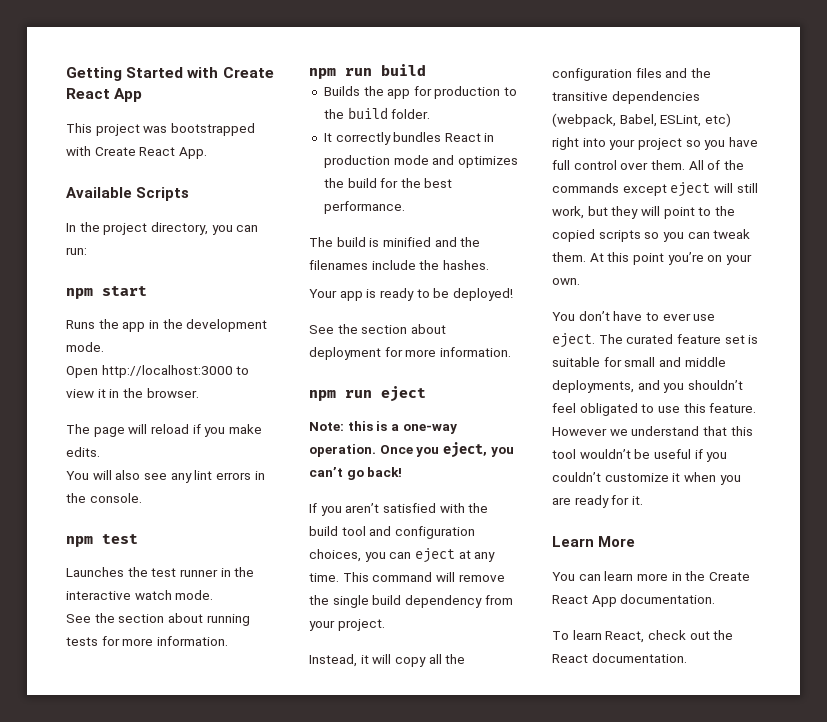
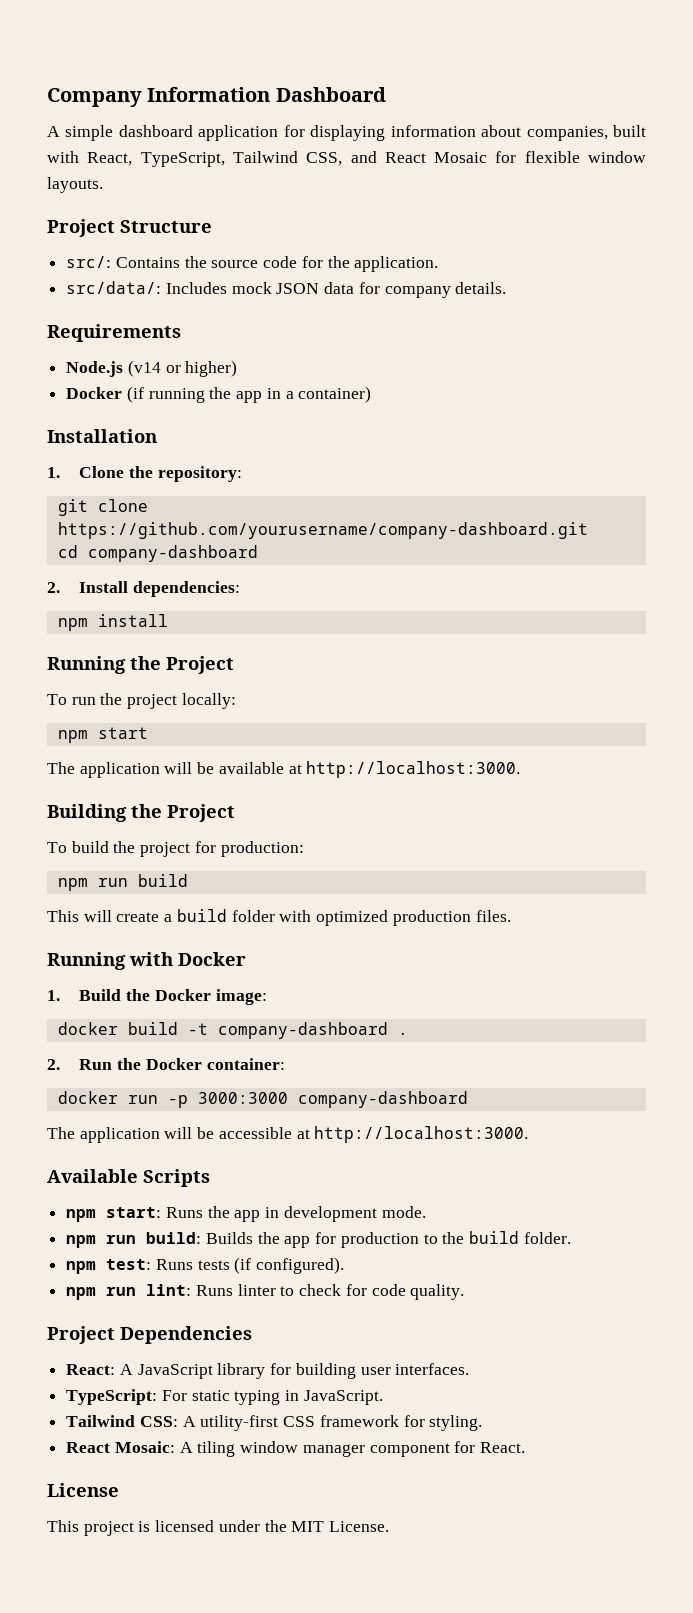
[66,67,274,81] [66,88,143,102] [66,123,255,136] [66,146,207,159] [66,187,190,201] [66,222,259,235] [66,247,87,255] [66,286,147,299] [66,319,268,332] [66,342,104,352] [66,365,250,378] [66,388,199,398] [66,424,262,437] [66,447,100,457] [66,470,265,483] [66,493,142,503] [66,534,138,547] [66,567,255,577] [66,590,214,600] [66,613,250,626] [66,636,228,646] [309,64,426,79] Getting Started with Create React App // This project was bootstrapped with Create React App. // Available Scripts // In the project directory, you can run: // npm start // Runs the app in the development mode. // Open http://localhost:3000 to view it in the browser. // The page will reload if you make edits. // You will also see any lint errors in the console. // npm test // Launches the test runner in the interactive watch mode. // See the section about running tests for more information. // npm run build // -> [47,87,386,107] [47,125,647,141] [47,151,646,167] [47,177,103,193] [47,219,212,237] [66,256,439,272] [66,281,507,298] [47,324,181,342] [66,360,238,377] [66,386,372,403] [47,429,157,443] [47,466,242,482] [57,499,148,516] [57,522,588,539] [57,545,258,562] [47,581,241,597] [57,614,168,631] [47,656,234,674] [47,693,236,709] [57,727,148,743] [47,761,521,778] [47,804,235,822] [47,841,304,857] [57,874,188,891] [47,909,511,926] [47,952,246,970] [47,989,267,1005] [57,1022,408,1039] [47,1058,285,1070] [57,1091,468,1108] [47,1126,529,1143] [47,1169,210,1187] [66,1206,426,1222] [66,1232,202,1248] Company Information Dashboard // A simple dashboard application for displaying information about companies, built with React, TypeScript, Tailwind CSS, and React Mosaic for flexible window layouts. // Project Structure // src/: Contains the source code for the application. // src/data/: Includes mock JSON data for company details. // Requirements // Node.js (v14 or higher) // Docker (if running the app in a container) // Installation // 1. Clone the repository: // git clone https://github.com/yourusername/company-dashboard.git // cd company-dashboard // 2. Install dependencies: // npm install // Running the Project // To run the project locally: // npm start // The application will be available at http://localhost:3000. // Building the Project // To build the project for production: // npm run build // This will create a build folder with optimized production files. // Running with Docker // 1. Build the Docker image: // docker build -t company-dashboard . // 2. Run the Docker container: // docker run -p 3000:3000 company-dashboard // The application will be accessible at http://localhost:3000. // Available Scripts // npm start: Runs the app in development mode. // npm run build:
[323,132,495,145] [323,155,518,168] [323,178,453,188] [323,201,405,214] [309,237,481,247] [309,260,489,270] [309,288,513,301] [309,324,446,334] [309,347,511,360] [309,386,426,402] [309,421,457,434] [309,442,514,458] [309,467,403,480] [309,503,489,516] [309,526,475,539] [309,548,496,563] [309,572,505,582] [309,595,513,608] [309,619,385,631] [309,654,466,667] [552,68,711,81] [552,91,700,104] [552,113,731,127] [552,137,758,150] [552,160,744,170] [552,182,758,197] [552,206,735,219] [552,229,751,242] [552,252,752,265] [552,278,580,285] [552,311,716,321] [552,333,759,348] [552,357,726,367] [552,380,743,393] [552,403,757,416] [552,426,753,436] [552,449,728,462] [552,472,741,485] [552,495,643,508] [552,536,636,547] [552,571,750,581] [552,594,716,607] [552,630,734,643] [552,653,687,663] It correctly bundles React in production mode and optimizes the build for the best performance. // The build is minified and the filenames include the hashes. // Your app is ready to be deployed! // See the section about deployment for more information. // npm run eject // Note: this is a one-way operation. Once you eject, you can’t go back! // If you aren’t satisfied with the build tool and configuration choices, you can eject at any time. This command will remove the single build dependency from your project. // Instead, it will copy all the configuration files and the transitive dependencies (webpack, Babel, ESLint, etc) right into your project so you have full control over them. All of the commands except eject will still work, but they will point to the copied scripts so you can tweak them. At this point you’re on your own. // You don’t have to ever use eject. The curated feature set is suitable for small and middle deployments, and you shouldn’t feel obligated to use this feature. However we understand that this tool wouldn’t be useful if you couldn’t customize it when you are ready for it. // Learn More // You can learn more in the Create React App documentation. // To learn React, check out the React documentation. -> [66,1257,345,1274] [66,1284,465,1300] [47,1326,252,1344] [66,1363,470,1379] [66,1389,383,1405] [66,1415,483,1431] [66,1441,526,1457] [47,1483,119,1497] [47,1520,390,1536] npm test: Runs tests (if configured). // npm run lint: Runs linter to check for code quality. // Project Dependencies // React: A JavaScript library for building user interfaces. // TypeScript: For static typing in JavaScript. // Tailwind CSS: A utility-first CSS framework for styling. // React Mosaic: A tiling window manager component for React. // License // This project is licensed under the MIT License.

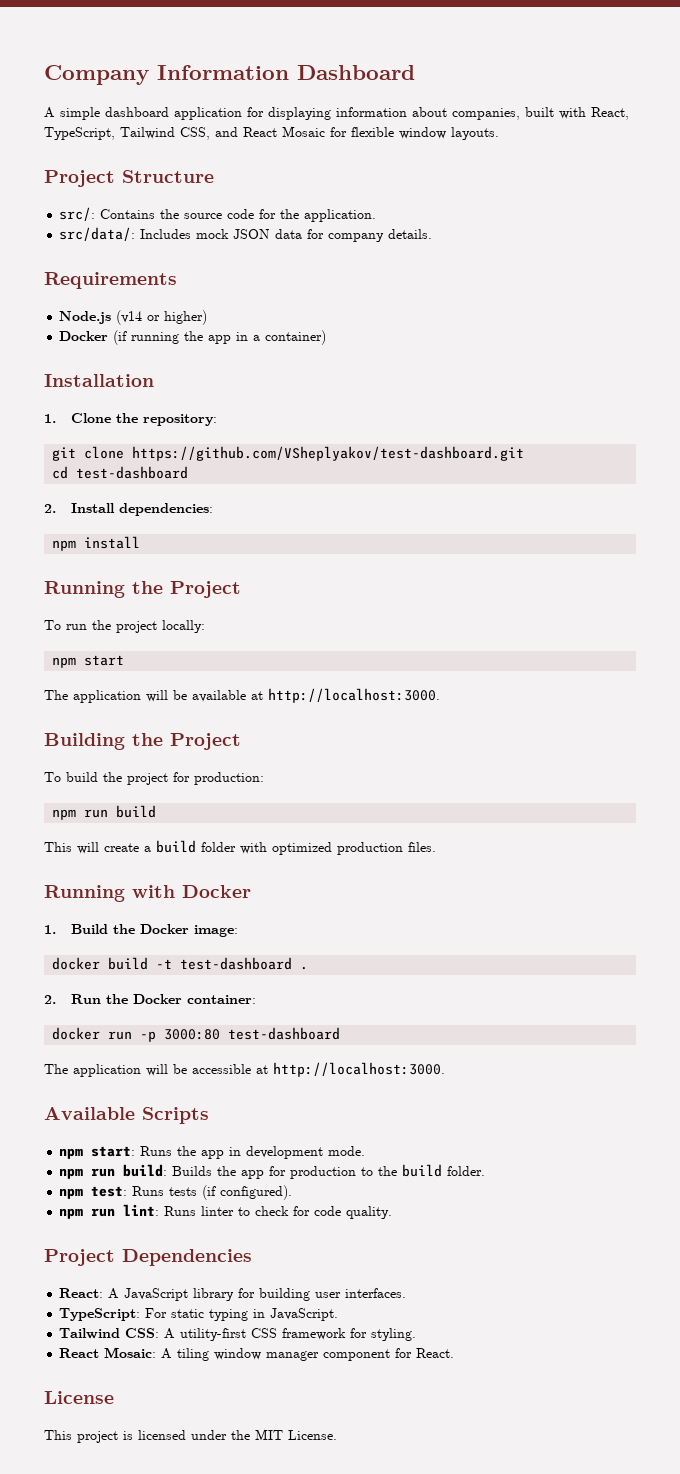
[57,522,588,539] https://github.com/yourusername/company-dashboard.git -> [132,446,525,461] https://github.com/VSheplyakov/test-dashboard.git
[87,545,258,562] company-dashboard -> [76,466,189,479] test-dashboard
[217,1022,388,1039] company-dashboard -> [180,957,293,970] test-dashboard
[197,1091,468,1108] 3000:3000 company-dashboard -> [164,1027,341,1040] 3000:80 test-dashboard

